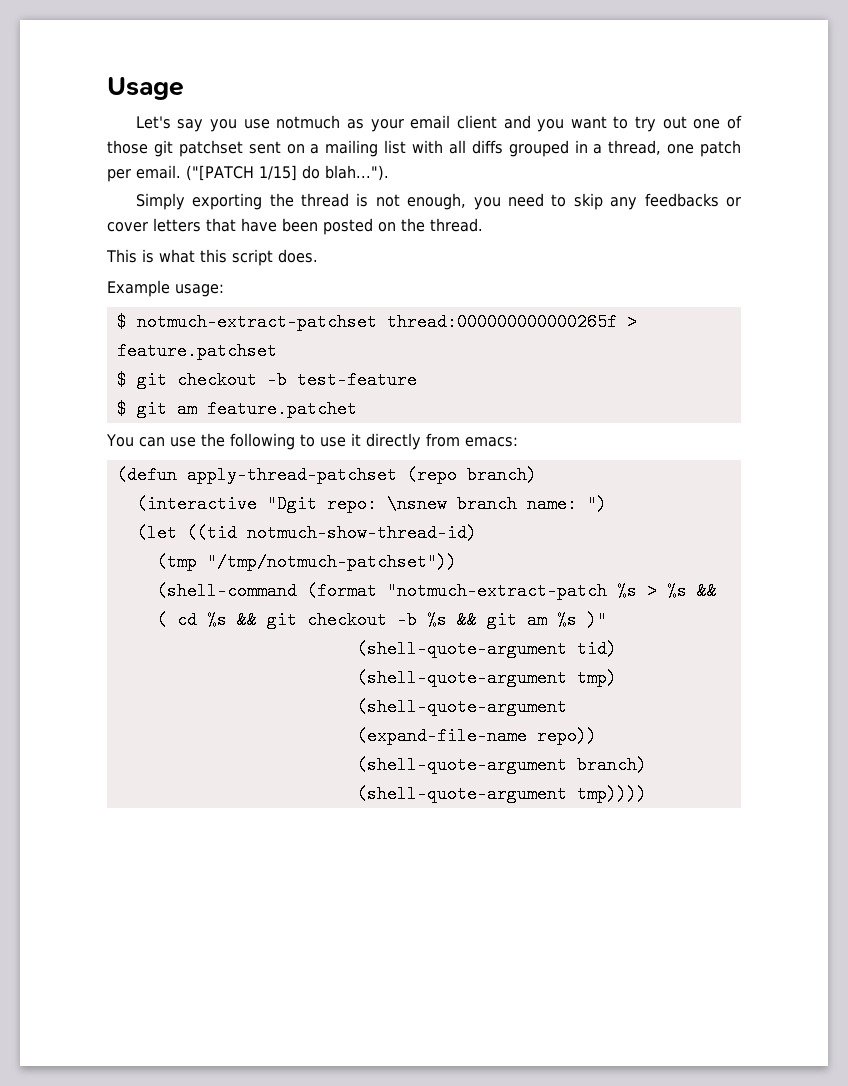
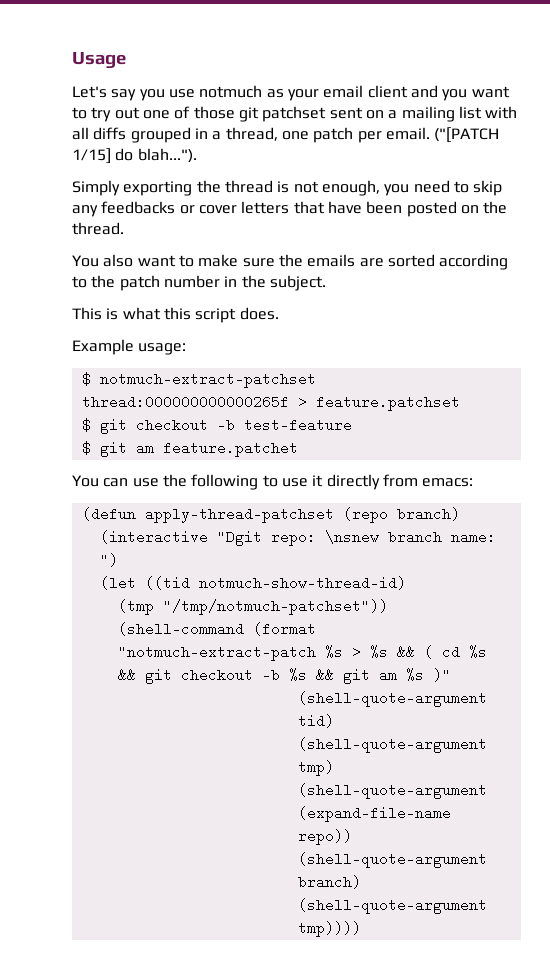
(483, 225) none -> [72,254,509,270] [72,275,326,291] // You also want to make sure the emails are sorted according to the patch number in the subject.

